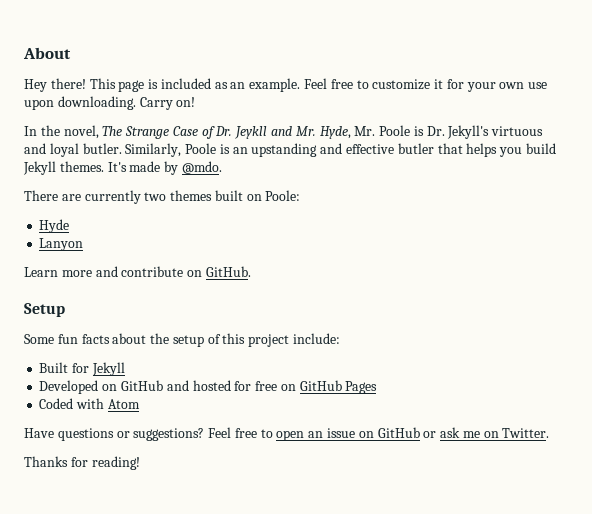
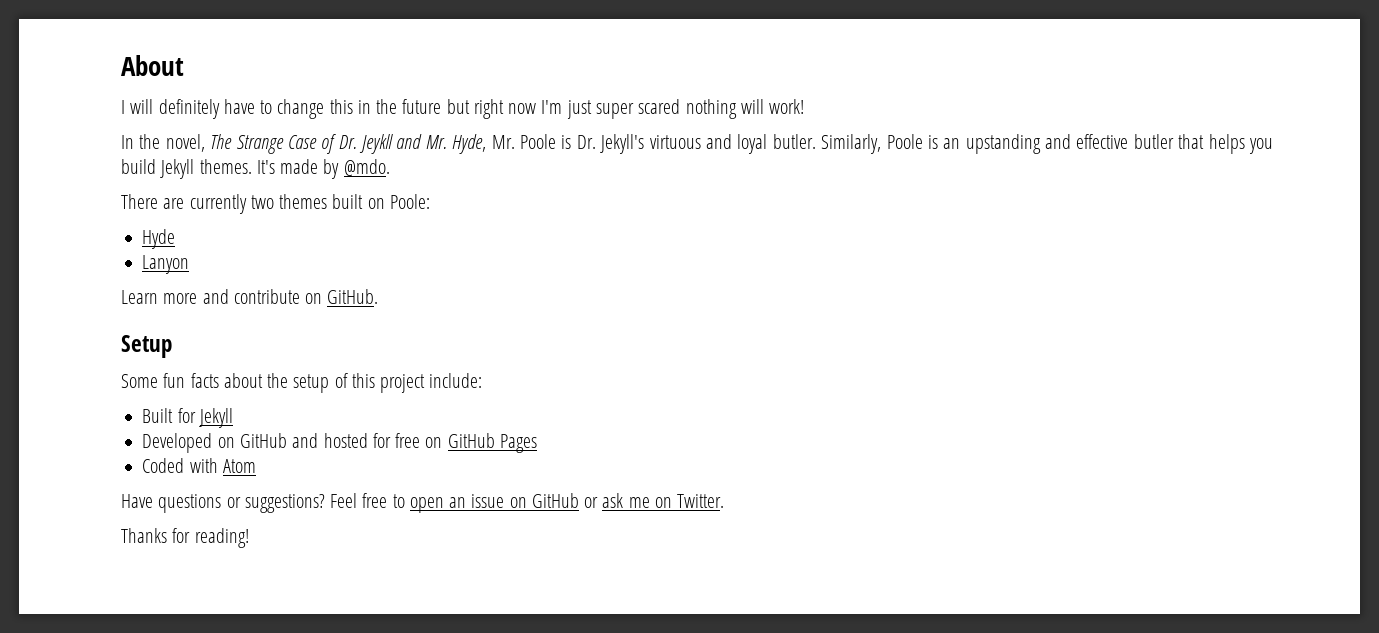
[24,78,548,92] [24,96,196,110] Hey there! This page is included as an example. Feel free to customize it for your own use upon downloading. Carry on! -> [121,99,805,119] I will definitely have to change this in the future but right now I'm just super scared nothing will work!

